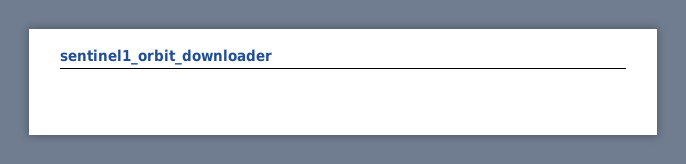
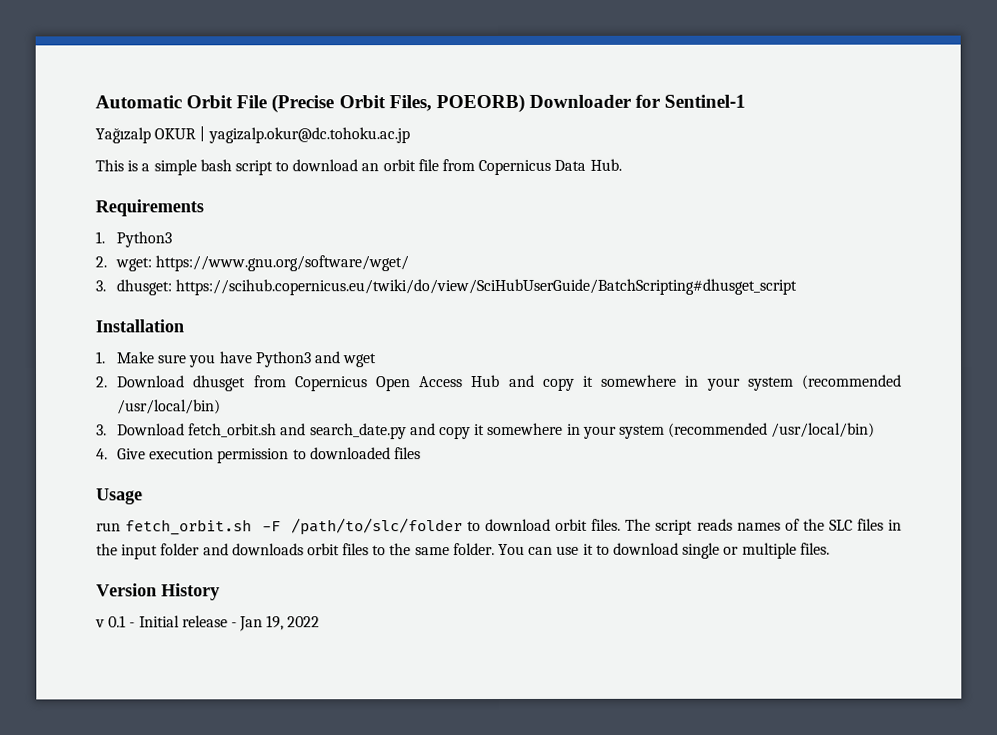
[60,49,272,65] sentinel1_orbit_downloader -> [95,93,747,114] [95,126,410,144] [95,158,622,176] [95,199,204,217] [95,231,173,248] [95,255,410,272] [95,278,798,296] [95,319,184,333] [95,351,377,368] [96,374,902,392] [117,399,222,415] [96,422,876,440] [96,447,422,464] [96,488,143,505] [96,518,903,536] [96,542,830,560] [96,583,220,601] [95,615,321,632] Automatic Orbit File (Precise Orbit Files, POEORB) Downloader for Sentinel-1 // Yağızalp OKUR | yagizalp.okur@dc.tohoku.ac.jp // This is a simple bash script to download an orbit file from Copernicus Data Hub. // Requirements // 1. Python3 // 2. wget: https://www.gnu.org/software/wget/ // 3. dhusget: https://scihub.copernicus.eu/twiki/do/view/SciHubUserGuide/BatchScripting#dhusget_script // Installation // 1. Make sure you have Python3 and wget // 2. Download dhusget from Copernicus Open Access Hub and copy it somewhere in your system (recommended /usr/local/bin) // 3. Download fetch_orbit.sh and search_date.py and copy it somewhere in your system (recommended /usr/local/bin) // 4. Give execution permission to downloaded files // Usage // run fetch_orbit.sh -F /path/to/slc/folder to download orbit files. The script reads names of the SLC files in the input folder and downloads orbit files to the same folder. You can use it to download single or multiple files. // Version History // v 0.1 - Initial release - Jan 19, 2022

